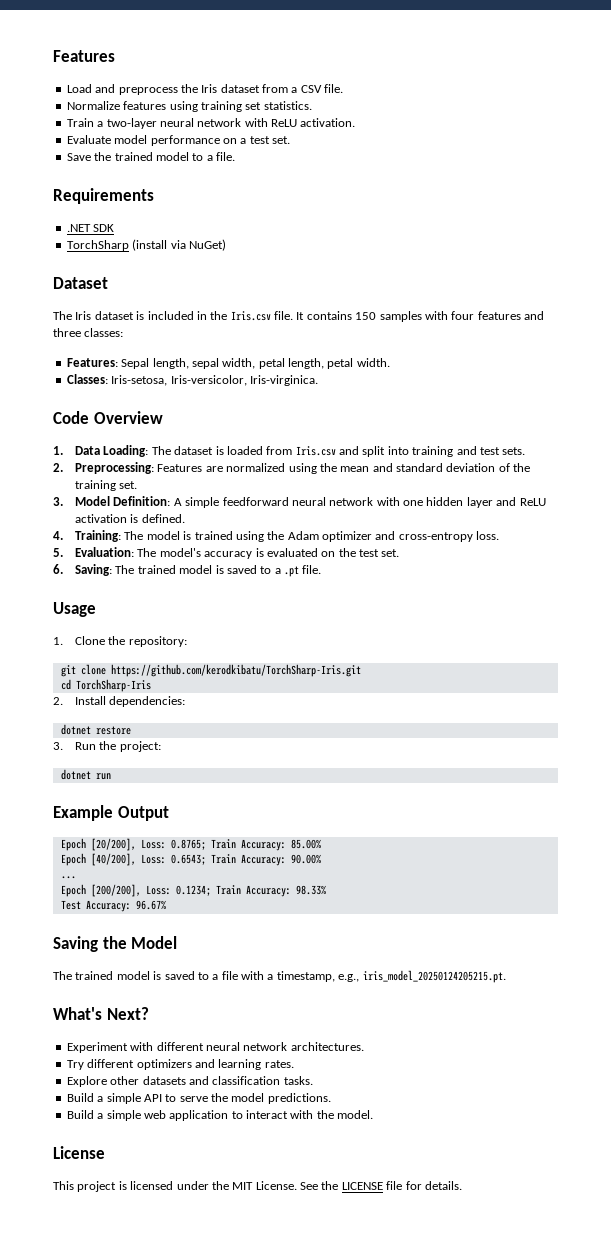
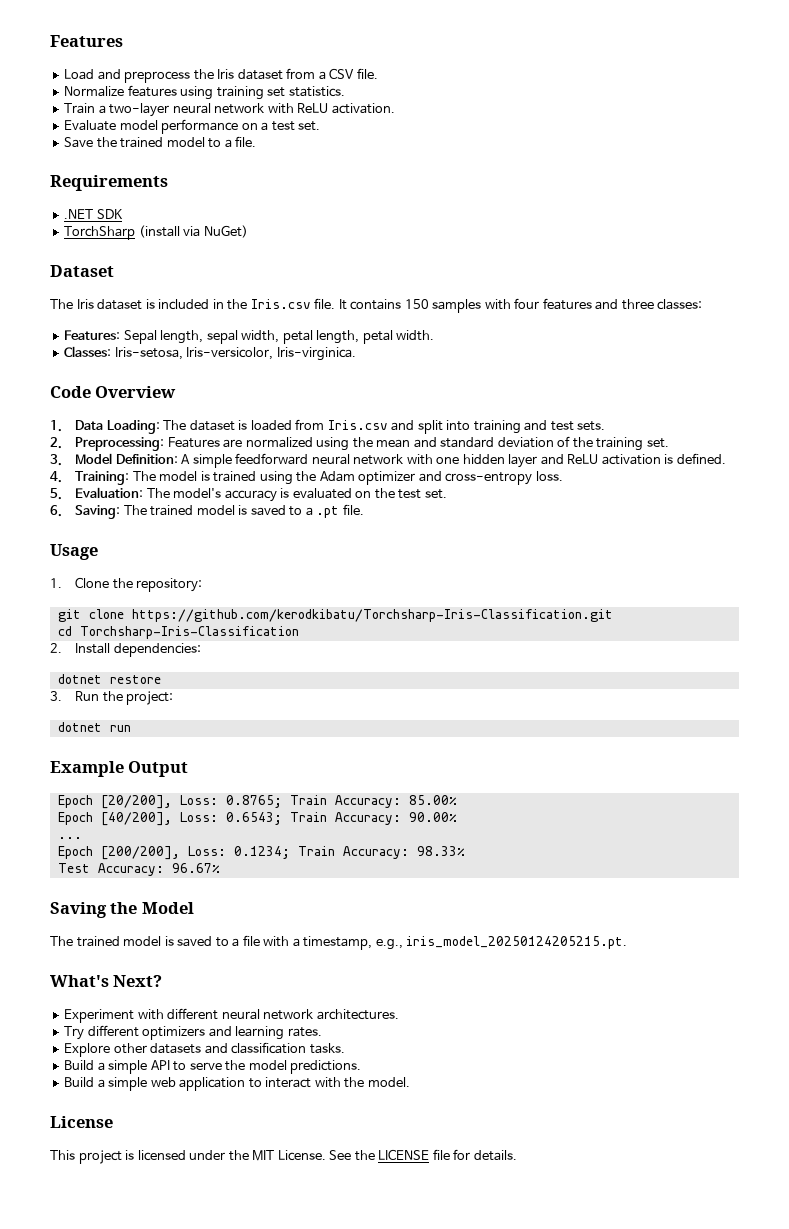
[110,664,361,677] https://github.com/kerodkibatu/TorchSharp-Iris.git -> [131,609,613,622] https://github.com/kerodkibatu/Torchsharp-Iris-Classification.git
[75,679,151,692] TorchSharp-Iris -> [79,626,299,639] Torchsharp-Iris-Classification

